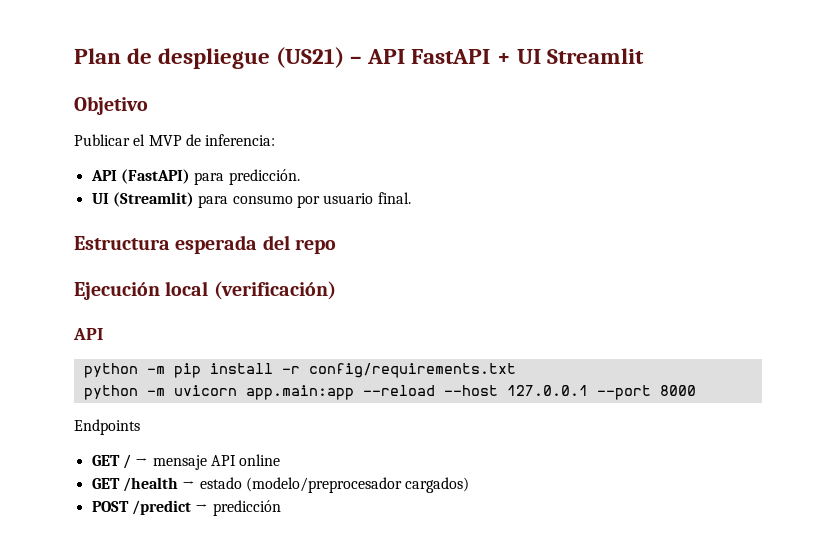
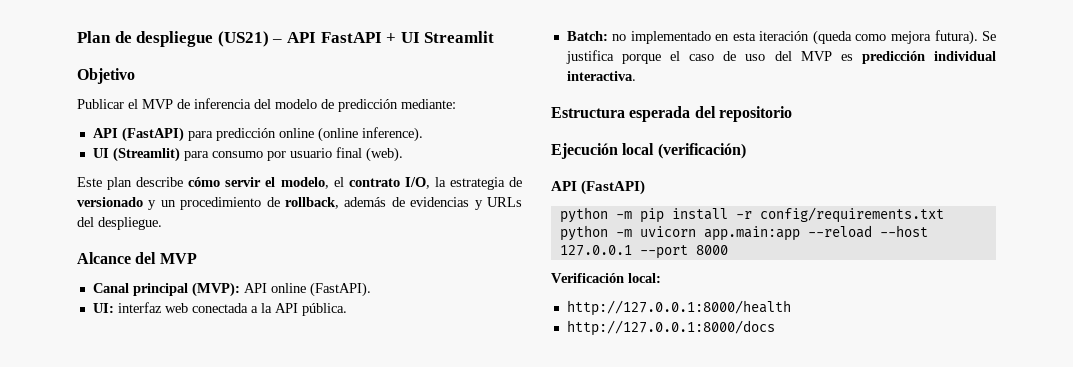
[205,134,276,146] inferencia: -> [194,98,456,112] inferencia del modelo de predicción mediante:
[228,169,300,185] predicción. -> [215,127,423,142] predicción online (online inference).
[377,192,411,204] final. -> [335,147,403,162] [77,177,522,190] [77,197,522,210] [77,217,162,230] [77,252,197,264] [92,282,371,297] [92,302,347,316] [566,30,996,45] [565,50,996,64] [566,71,636,81] final (web). // Este plan describe cómo servir el modelo, el contrato I/O, la estrategia de versionado y un procedimiento de rollback, además de evidencias y URLs del despliegue. // Alcance del MVP // Canal principal (MVP): API online (FastAPI). // UI: interfaz web conectada a la API pública. // Batch: no implementado en esta iteración (queda como mejora futura). Se justifica porque el caso de uso del MVP es predicción individual interactiva.
[295,239,337,254] repo -> [718,106,792,122] repositorio
(103, 334) none -> [581,180,646,195] (FastAPI)
[74,419,140,435] [91,454,281,470] [91,477,470,493] [91,500,281,516] Endpoints // GET / → mensaje API online // GET /health → estado (modelo/preprocesador cargados) // POST /predict → predicción -> [551,273,661,283] [566,300,791,316] [566,320,775,336] Verificación local: // http://127.0.0.1:8000/health // http://127.0.0.1:8000/docs

